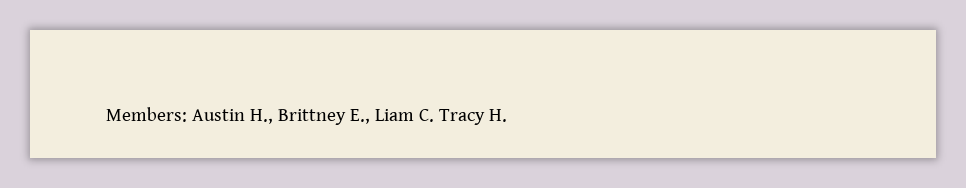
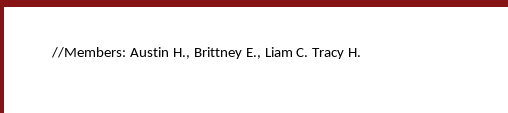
[106,107,187,122] Members: -> [51,47,126,58] //Members:

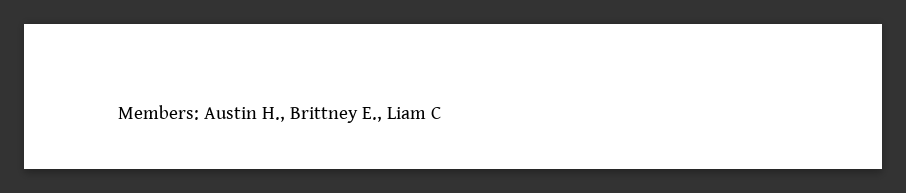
[51,47,126,58] //Members: -> [118,105,199,120] Members:
[296,48,362,59] C. Tracy H. -> [430,107,441,119] C

